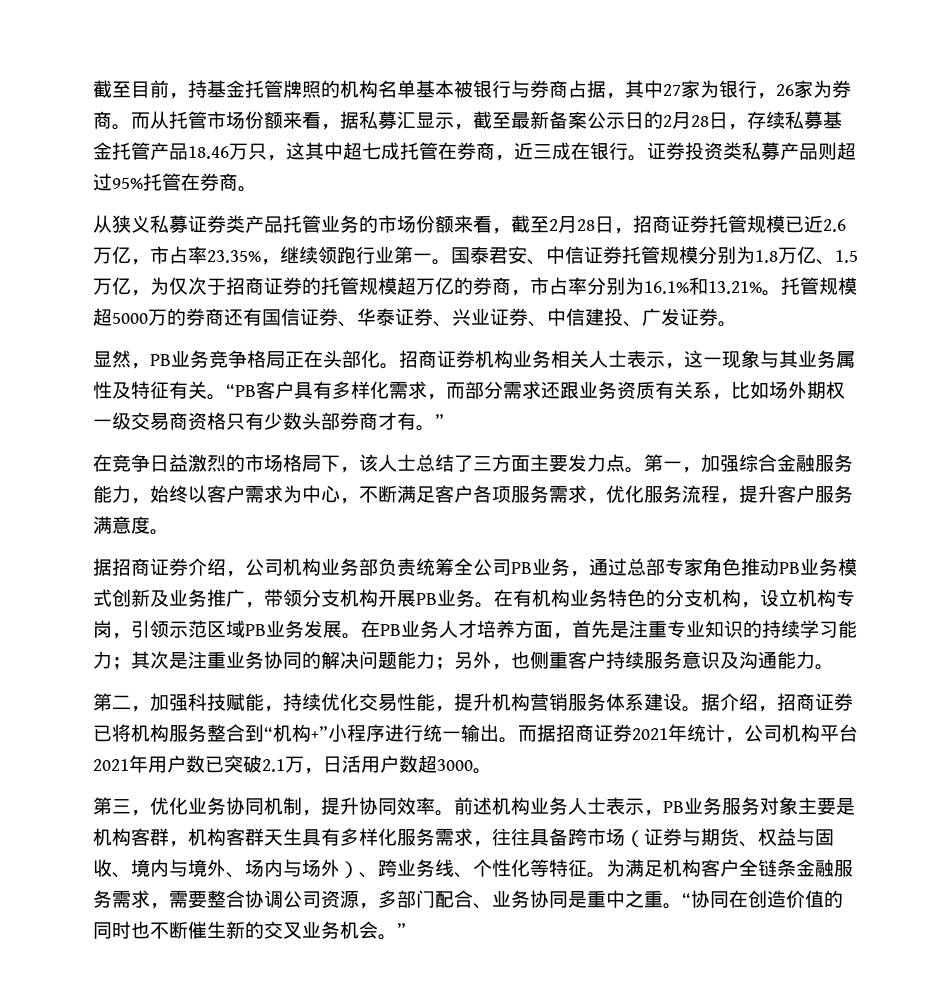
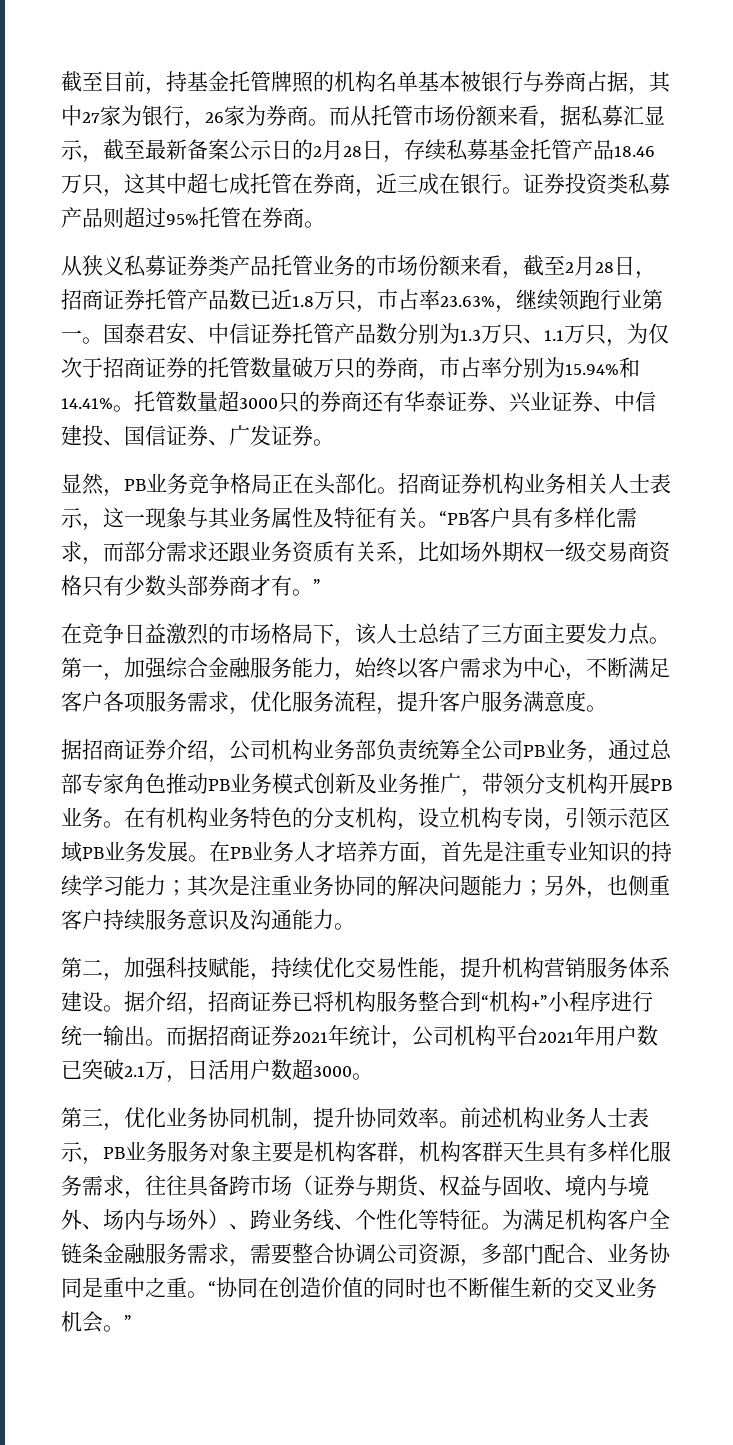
[747,215,846,233] [93,246,261,265] 规模已近2.6万亿，市占率23.35% -> [187,289,495,313] 产品数已近1.8万只，市占率23.63%
[660,246,858,265] [93,277,131,295] 规模分别为1.8万亿、1.5万亿 -> [334,323,606,345] 产品数分别为1.3万只、1.1万只
[359,277,454,295] 规模超万亿 -> [250,357,355,379] 数量破万只
[644,277,857,296] [93,308,357,327] 16.1%和13.21%。托管规模超5000万的券商还有国信证券、 -> [565,357,640,378] [61,391,404,413] 15.94%和14.41%。托管数量超3000只的券商还有
(642, 324) none -> [124,425,229,446] 国信证券、

